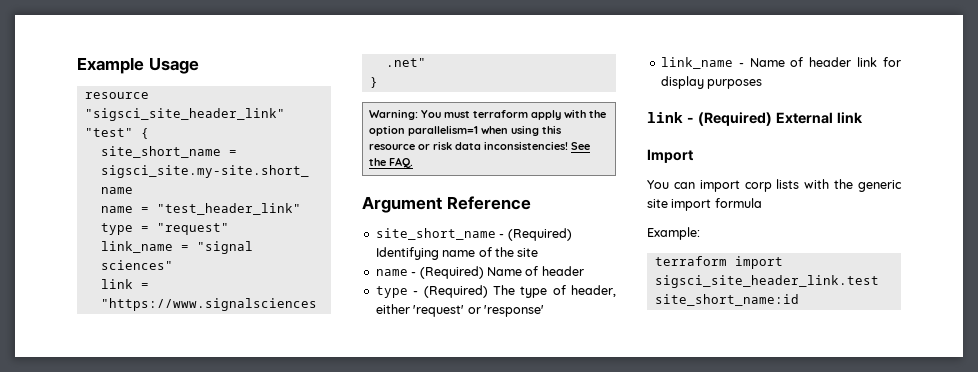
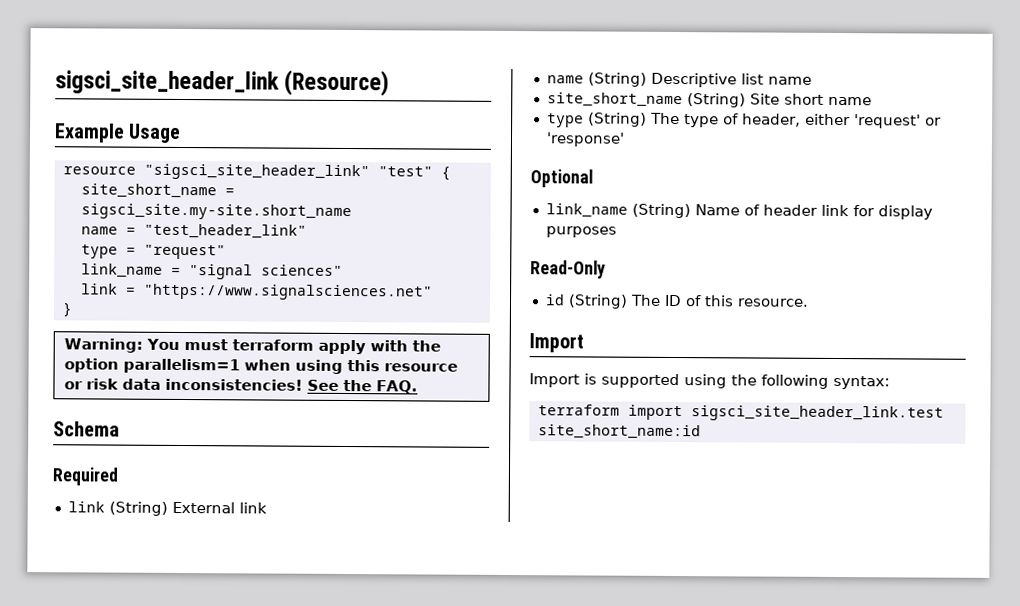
(77, 65) none -> [55,69,390,97] sigsci_site_header_link (Resource) //
[362,196,531,213] [375,228,572,241] [375,247,539,260] [375,266,584,279] [375,285,488,298] Argument Reference // site_short_name - (Required) Identifying name of the site // name - (Required) Name of header // type - (Required) -> [53,421,120,437] [52,467,118,486] [67,501,267,516] [546,72,812,88] [546,92,872,108] [546,112,647,128] Schema // Required // link (String) External link // name (String) Descriptive list name // site_short_name (String) Site short name // type (String)
[660,57,744,69] // link_name - -> [530,169,593,188] [545,203,691,219] // Optional // link_name (String)
[647,112,863,126] [647,149,693,163] [647,179,902,192] [647,198,762,211] [647,227,700,240] link - (Required) External link // Import // You can import corp lists with the generic site import formula // Example: -> [530,260,606,279] [544,294,809,309] [529,333,584,353] [529,373,890,390] Read-Only // id (String) The ID of this resource. // Import // Import is supported using the following syntax:

